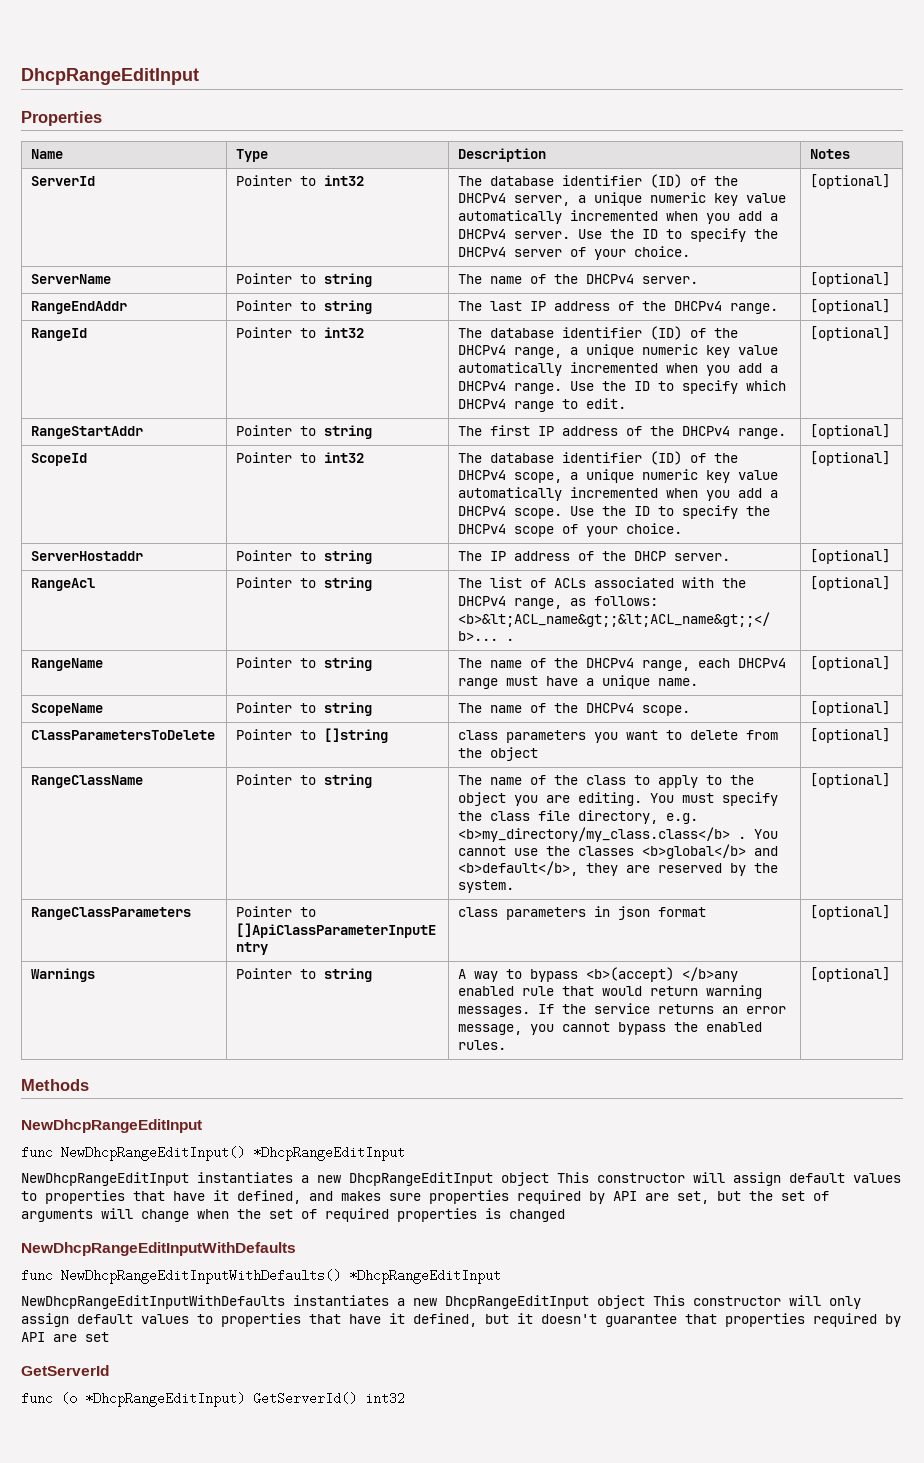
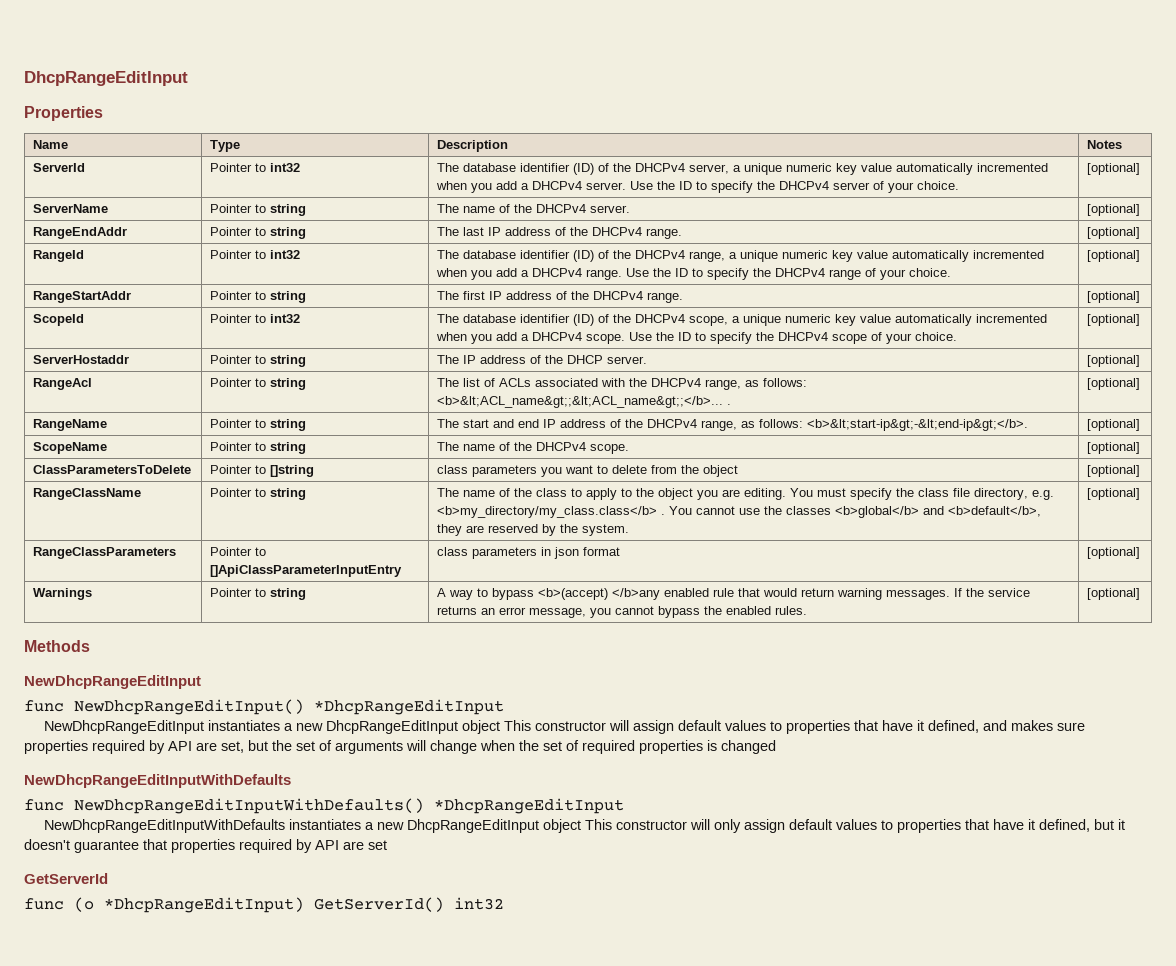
[746,380,787,391] [458,398,627,412] which DHCPv4 range to edit. -> [753,268,952,280] the DHCPv4 range of your choice.
[490,658,787,671] [458,675,699,689] name of the DHCPv4 range, each DHCPv4 range must have a unique name. -> [463,419,1029,431] start and end IP address of the DHCPv4 range, as follows: <b>&lt;start-ip&gt;-&lt;end-ip&gt;</b>.

